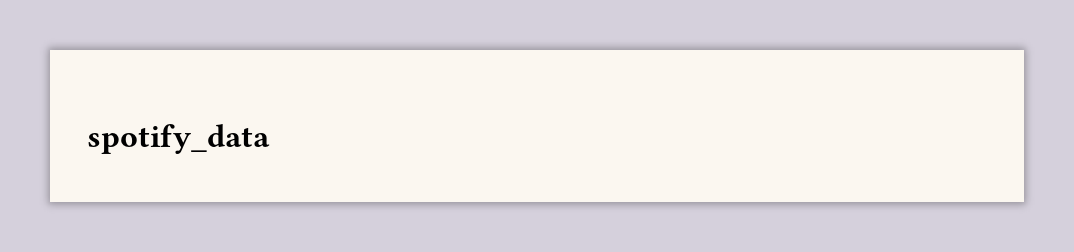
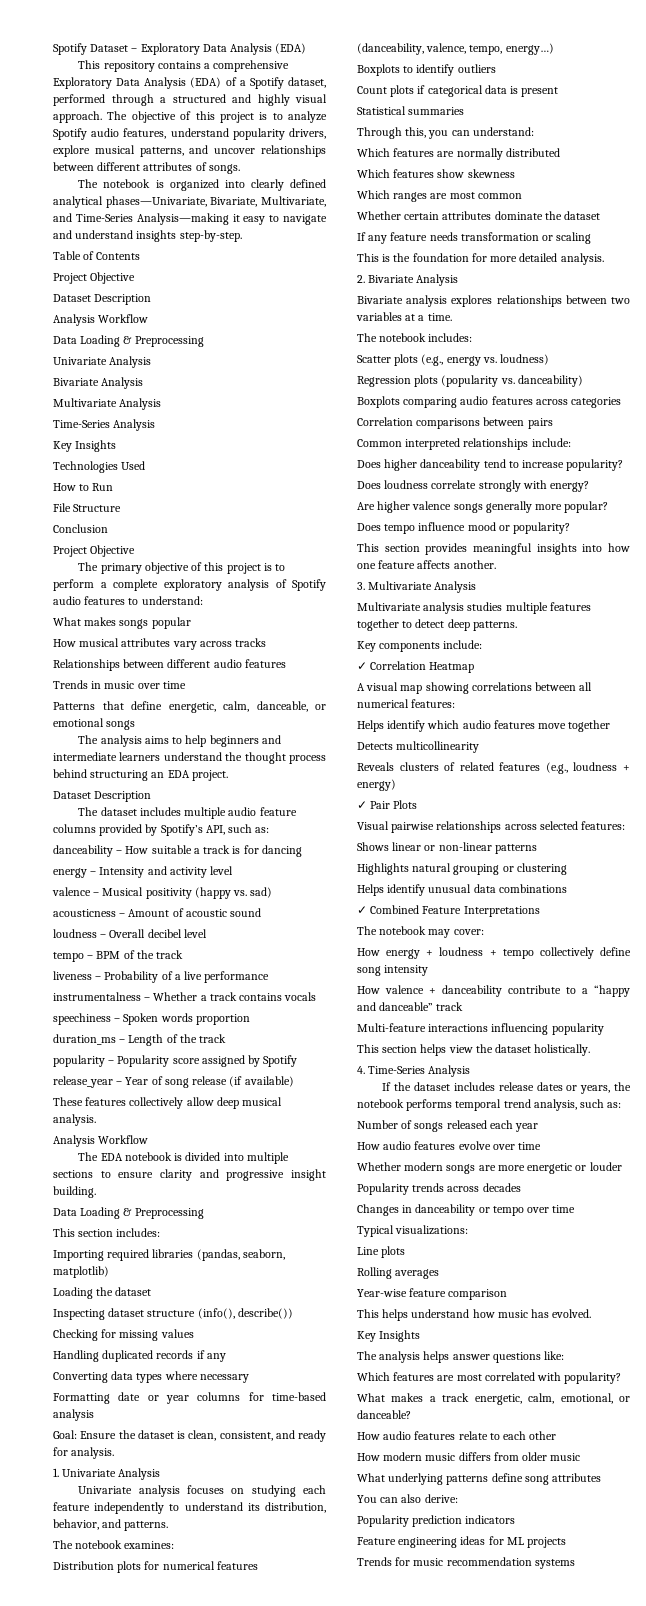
[87,124,270,154] spotify_data -> [53,43,307,55] [78,60,290,72] [53,77,326,89] [53,94,327,106] [53,111,327,123] [53,128,326,140] [53,145,327,157] [53,162,240,174] [78,179,326,191] [53,196,327,208] [53,213,328,225] [53,230,242,242] [53,251,141,260] [53,272,136,284] [53,294,152,305] [53,314,149,326] [53,335,204,347] [53,356,152,368] [53,377,144,389] [53,398,162,410] [53,419,156,431] [53,440,117,452] [53,461,146,473] [53,483,114,491] [53,503,122,512] [53,524,108,533] [53,545,136,557] [78,562,286,574] [53,579,326,591] [53,596,203,605] [53,617,191,629] [53,638,267,650] [53,659,286,671] [53,680,186,689] [53,701,326,713] [53,718,136,730] [78,735,281,747] [53,752,326,764] [53,769,228,781] [53,791,152,802] [78,807,297,819] [53,824,270,836] [53,845,302,857] [53,866,234,878] [52,887,273,899] [53,908,262,917] [53,929,207,938] [53,950,184,962] [53,971,270,983] [53,992,317,1001] [53,1013,250,1025] [53,1034,227,1046] [53,1055,298,1067] [53,1076,294,1088] [53,1097,283,1109] [53,1114,96,1126] [53,1135,149,1147] [78,1152,289,1164] [53,1169,326,1181] [53,1186,96,1198] [53,1207,204,1219] [53,1228,161,1237] [53,1249,285,1261] [53,1266,109,1278] [53,1287,152,1299] [53,1308,293,1320] [53,1329,194,1341] [53,1350,226,1362] [53,1371,249,1383] [53,1392,326,1404] [53,1409,94,1421] [53,1430,326,1442] [53,1447,115,1459] [53,1468,161,1480] [78,1485,326,1497] [53,1502,326,1514] [53,1519,169,1531] [53,1540,175,1549] [53,1561,258,1573] [357,43,554,55] [357,64,496,76] [357,85,559,97] [357,106,465,115] [357,127,534,139] [357,148,560,160] [357,169,515,178] [357,190,522,202] [357,211,601,220] [357,232,592,244] [357,253,604,265] [357,274,459,286] [357,295,630,307] [356,312,452,321] [357,333,473,342] [357,354,550,366] [357,375,583,387] [357,396,622,408] [357,417,553,429] [357,438,571,450] [357,459,624,471] [357,480,590,492] [357,501,609,513] [357,522,571,534] [357,543,630,555] [357,560,496,569] [357,581,477,593] [357,602,591,614] [357,619,517,631] [357,640,483,652] [357,661,475,673] [357,682,593,694] [357,699,456,708] [357,720,611,732] [357,741,480,753] [357,762,630,774] [357,779,396,791] [357,800,418,809] [357,821,626,833] [357,842,537,854] [357,863,567,875] [357,884,567,896] [357,905,540,917] [357,926,484,938] [357,947,631,959] [357,965,429,976] [357,985,630,997] [357,1002,464,1011] [357,1023,604,1035] [357,1044,591,1056] [357,1065,471,1077] [382,1082,631,1094] [357,1099,622,1111] [357,1120,539,1132] [357,1141,542,1150] [357,1162,622,1174] [357,1183,521,1195] [357,1204,576,1216] [357,1225,469,1237] [357,1246,406,1258] [357,1267,440,1279] [357,1288,508,1300] [357,1309,592,1321] [357,1330,421,1342] [357,1351,565,1363] [357,1372,622,1384] [357,1393,630,1405] [357,1410,411,1419] [357,1431,557,1440] [357,1452,581,1461] [357,1473,602,1485] [357,1494,458,1503] [357,1515,516,1527] [357,1536,567,1548] [357,1557,575,1569] Spotify Dataset – Exploratory Data Analysis (EDA) // This repository contains a comprehensive Exploratory Data Analysis (EDA) of a Spotify dataset, performed through a structured and highly visual approach. The objective of this project is to analyze Spotify audio features, understand popularity drivers, explore musical patterns, and uncover relationships between different attributes of songs. // The notebook is organized into clearly defined analytical phases—Univariate, Bivariate, Multivariate, and Time-Series Analysis—making it easy to navigate and understand insights step-by-step. // Table of Contents // Project Objective // Dataset Description // Analysis Workflow // Data Loading & Preprocessing // Univariate Analysis // Bivariate Analysis // Multivariate Analysis // Time-Series Analysis // Key Insights // Technologies Used // How to Run // File Structure // Conclusion // Project Objective // The primary objective of this project is to perform a complete exploratory analysis of Spotify audio features to understand: // What makes songs popular // How musical attributes vary across tracks // Relationships between different audio features // Trends in music over time // Patterns that define energetic, calm, danceable, or emotional songs // The analysis aims to help beginners and intermediate learners understand the thought process behind structuring an EDA project. // Dataset Description // The dataset includes multiple audio feature columns provided by Spotify’s API, such as: // danceability – How suitable a track is for dancing // energy – Intensity and activity level // valence – Musical positivity (happy vs. sad) // acousticness – Amount of acoustic sound // loudness – Overall decibel level // tempo – BPM of the track // liveness – Probability of a live performance // instrumentalness – Whether a track contains vocals // speechiness – Spoken words proportion // duration_ms – Length of the track // popularity – Popularity score assigned by Spotify // release_year – Year of song release (if available) // These features collectively allow deep musical analysis. // Analysis Workflow // The EDA notebook is divided into multiple sections to ensure clarity and progressive insight building. // Data Loading & Preprocessing // This section includes: // Importing required libraries (pandas, seaborn, matplotlib) // Loading the dataset // Inspecting dataset structure (info(), describe()) // Checking for missing values // Handling duplicated records if any // Converting data types where necessary // Formatting date or year columns for time-based analysis // Goal: Ensure the dataset is clean, consistent, and ready for analysis. // 1. Univariate Analysis // Univariate analysis focuses on studying each feature independently to understand its distribution, behavior, and patterns. // The notebook examines: // Distribution plots for numerical features (danceability, valence, tempo, energy…) // Boxplots to identify outliers // Count plots if categorical data is present // Statistical summaries // Through this, you can understand: // Which features are normally distributed // Which features show skewness // Which ranges are most common // Whether certain attributes dominate the dataset // If any feature needs transformation or scaling // This is the foundation for more detailed analysis. // 2. Bivariate Analysis // Bivariate analysis explores relationships between two variables at a time. // The notebook includes: // Scatter plots (e.g., energy vs. loudness) // Regression plots (popularity vs. danceability) // Boxplots comparing audio features across categories // Correlation comparisons between pairs // Common interpreted relationships include: // Does higher danceability tend to increase popularity? // Does loudness correlate strongly with energy? // Are higher valence songs generally more popular? // Does tempo influence mood or popularity? // This section provides meaningful insights into how one feature affects another. // 3. Multivariate Analysis // Multivariate analysis studies multiple features together to detect deep patterns. // Key components include: // ✓ Correlation Heatmap // A visual map showing correlations between all numerical features: // Helps identify which audio features move together // Detects multicollinearity // Reveals clusters of related features (e.g., loudness + energy) // ✓ Pair Plots // Visual pairwise relationships across selected features: // Shows linear or non-linear patterns // Highlights natural grouping or clustering // Helps identify unusual data combinations // ✓ Combined Feature Interpretations // The notebook may cover: // How energy + loudness + tempo collectively define song intensity // How valence + danceability contribute to a “happy and danceable” track // Multi-feature interactions influencing popularity // This section helps view the dataset holistically. // 4. Time-Series Analysis // If the dataset includes release dates or years, the notebook performs temporal trend analysis, such as: // Number of songs released each year // How audio features evolve over time // Whether modern songs are more energetic or louder // Popularity trends across decades // Changes in danceability or tempo over time // Typical visualizations: // Line plots // Rolling averages // Year-wise feature comparison // This helps understand how music has evolved. // Key Insights // The analysis helps answer questions like: // Which features are most correlated with popularity? // What makes a track energetic, calm, emotional, or danceable? // How audio features relate to each other // How modern music differs from older music // What underlying patterns define song attributes // You can also derive: // Popularity prediction indicators // Feature engineering ideas for ML projects // Trends for music recommendation systems

